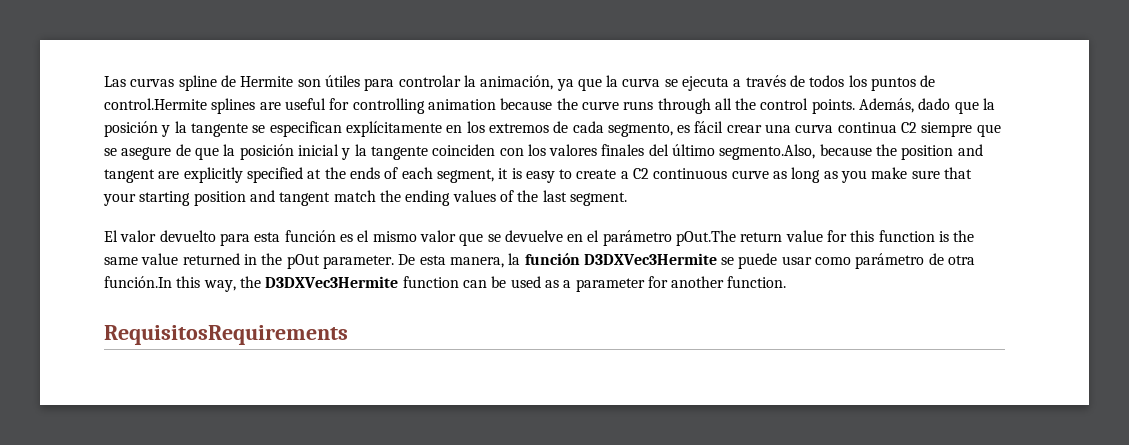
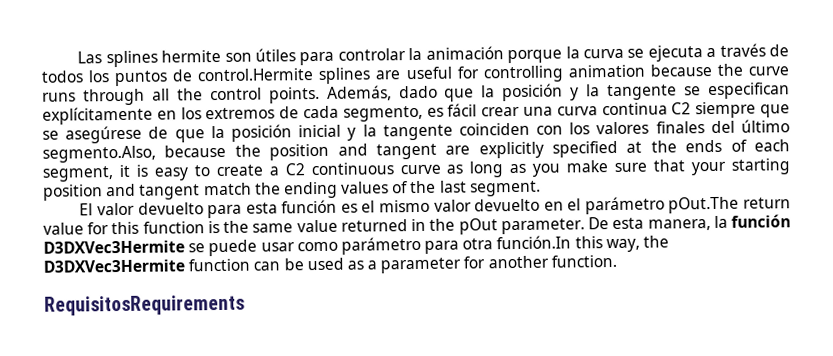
[130,75,294,91] curvas spline de Hermite -> [105,49,222,68] splines hermite
[480,75,602,91] animación, ya que -> [425,46,563,64] animación porque
[121,147,172,160] asegure -> [65,125,143,144] asegúrese
[459,230,563,246] que se devuelve -> [474,198,541,212] devuelto
[928,253,944,265] de -> [424,240,460,254] para

